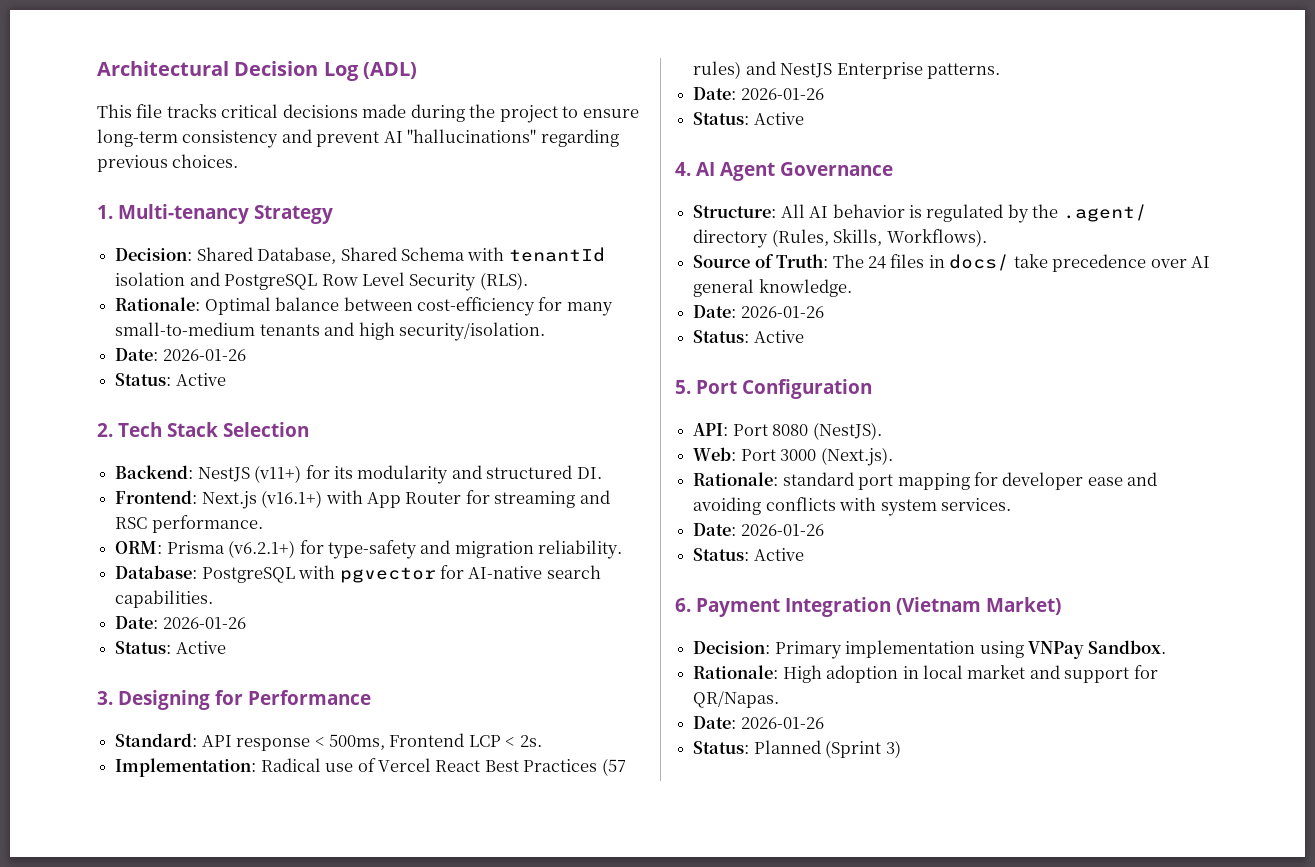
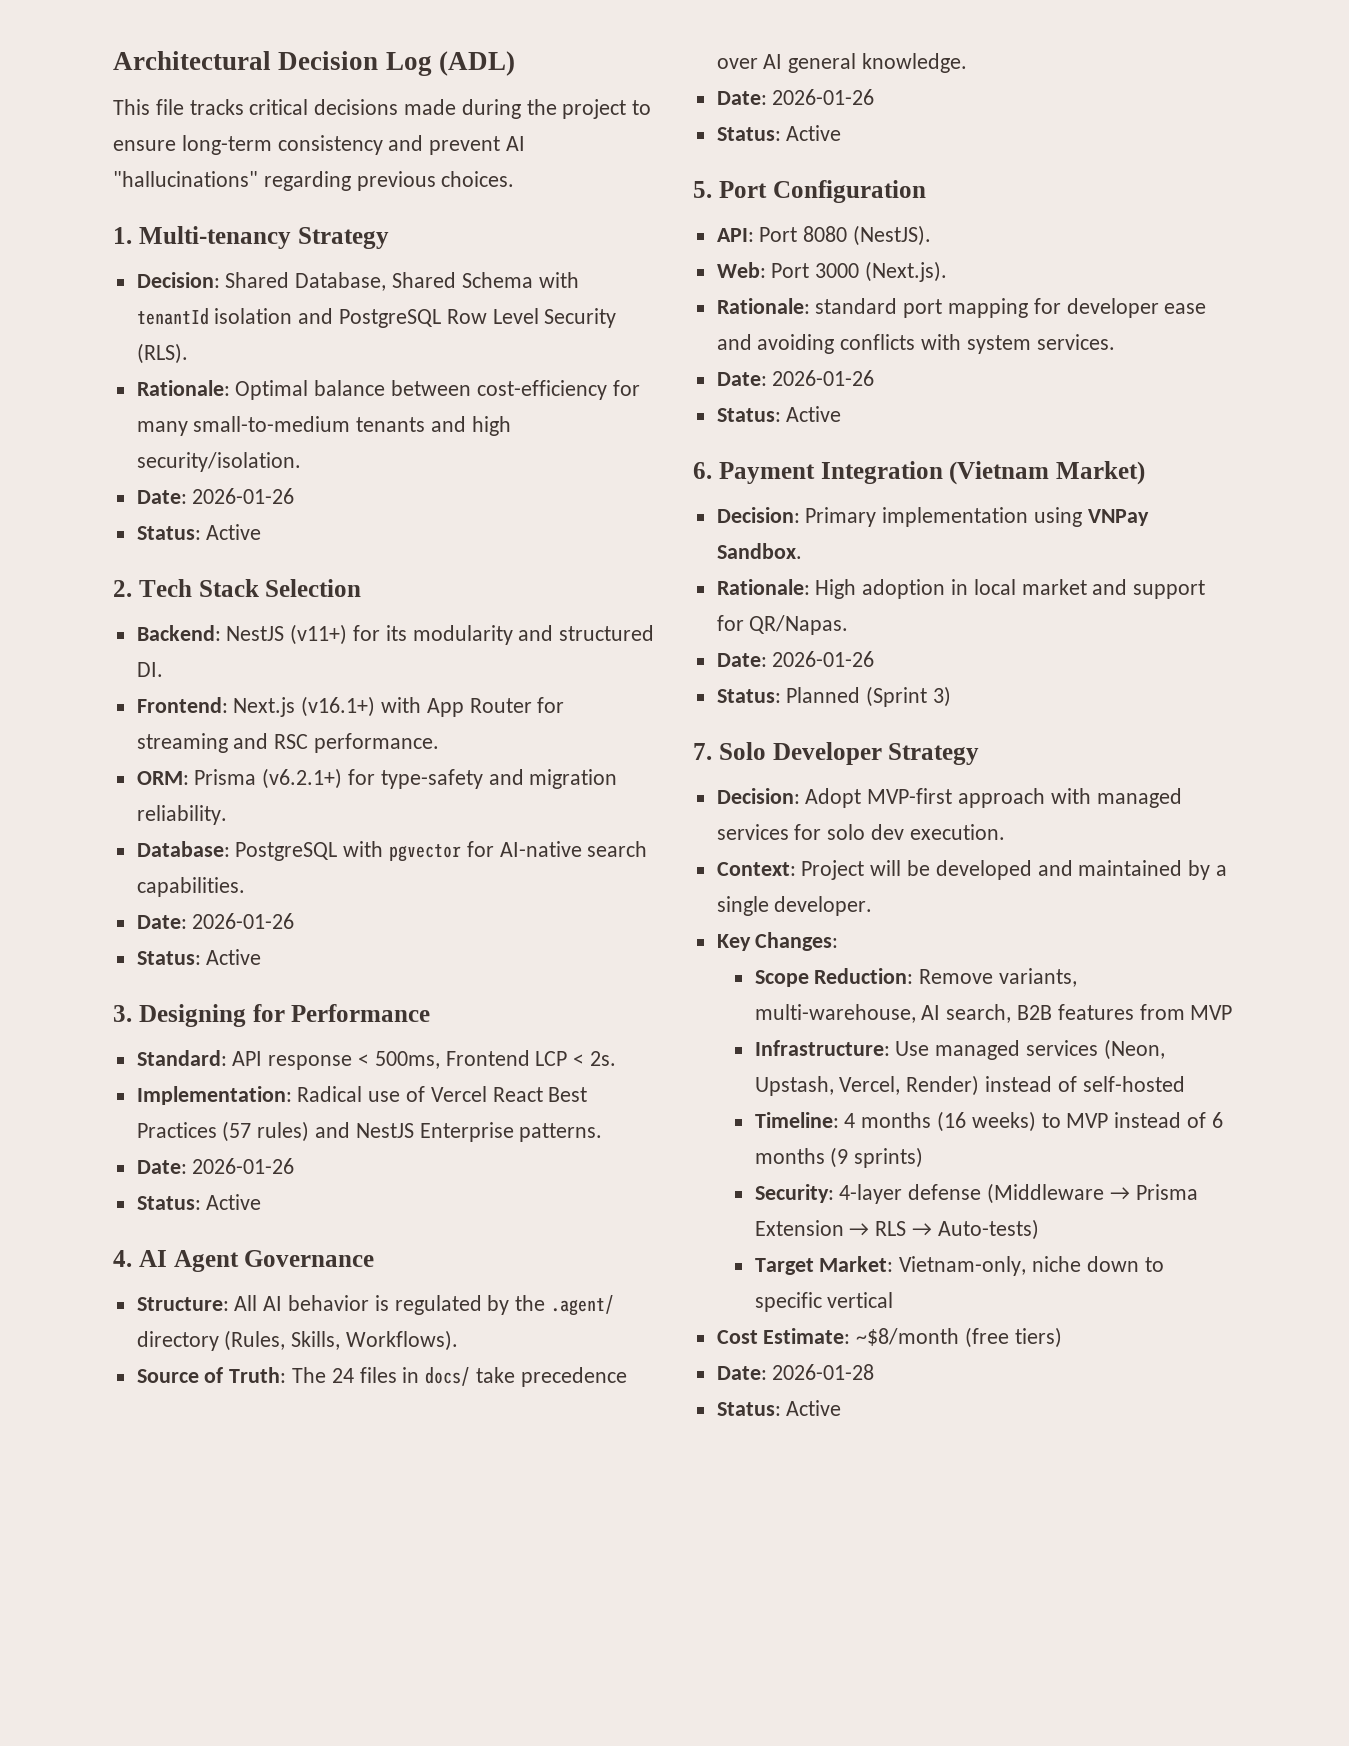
(901, 749) none -> [693,742,980,765] [716,788,1182,808] [716,824,1005,840] [716,860,1228,880] [716,896,873,916] [716,932,839,951] [754,968,1078,987] [754,1004,1233,1023] [754,1039,1165,1060] [754,1075,1185,1096] [754,1111,1223,1132] [754,1147,924,1168] [754,1183,1198,1204] [754,1219,1039,1240] [754,1256,1164,1276] [754,1292,894,1312] [716,1327,1062,1348] [716,1364,875,1380] [716,1400,842,1416] // 7. Solo Developer Strategy // Decision: Adopt MVP-first approach with managed services for solo dev execution. // Context: Project will be developed and maintained by a single developer. // Key Changes: // Scope Reduction: Remove variants, multi-warehouse, AI search, B2B features from MVP // Infrastructure: Use managed services (Neon, Upstash, Vercel, Render) instead of self-hosted // Timeline: 4 months (16 weeks) to MVP instead of 6 months (9 sprints) // Security: 4-layer defense (Middleware → Prisma Extension → RLS → Auto-tests) // Target Market: Vietnam-only, niche down to specific vertical // Cost Estimate: ~$8/month (free tiers) // Date: 2026-01-28 // Status: Active

